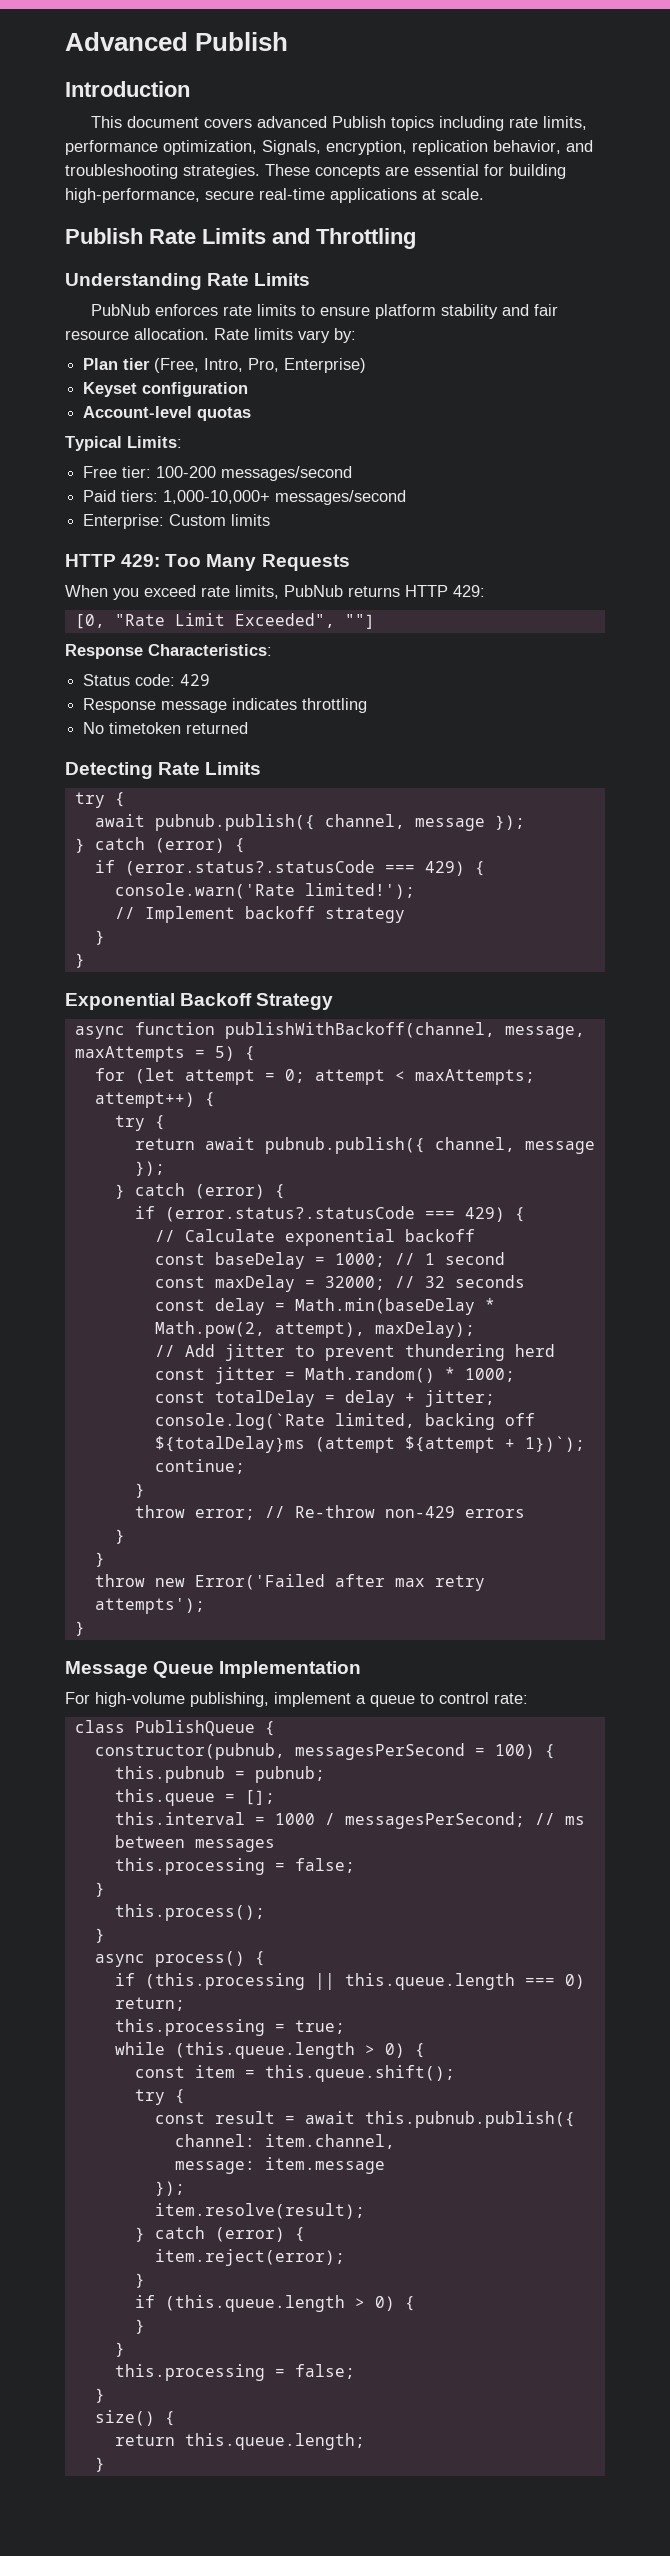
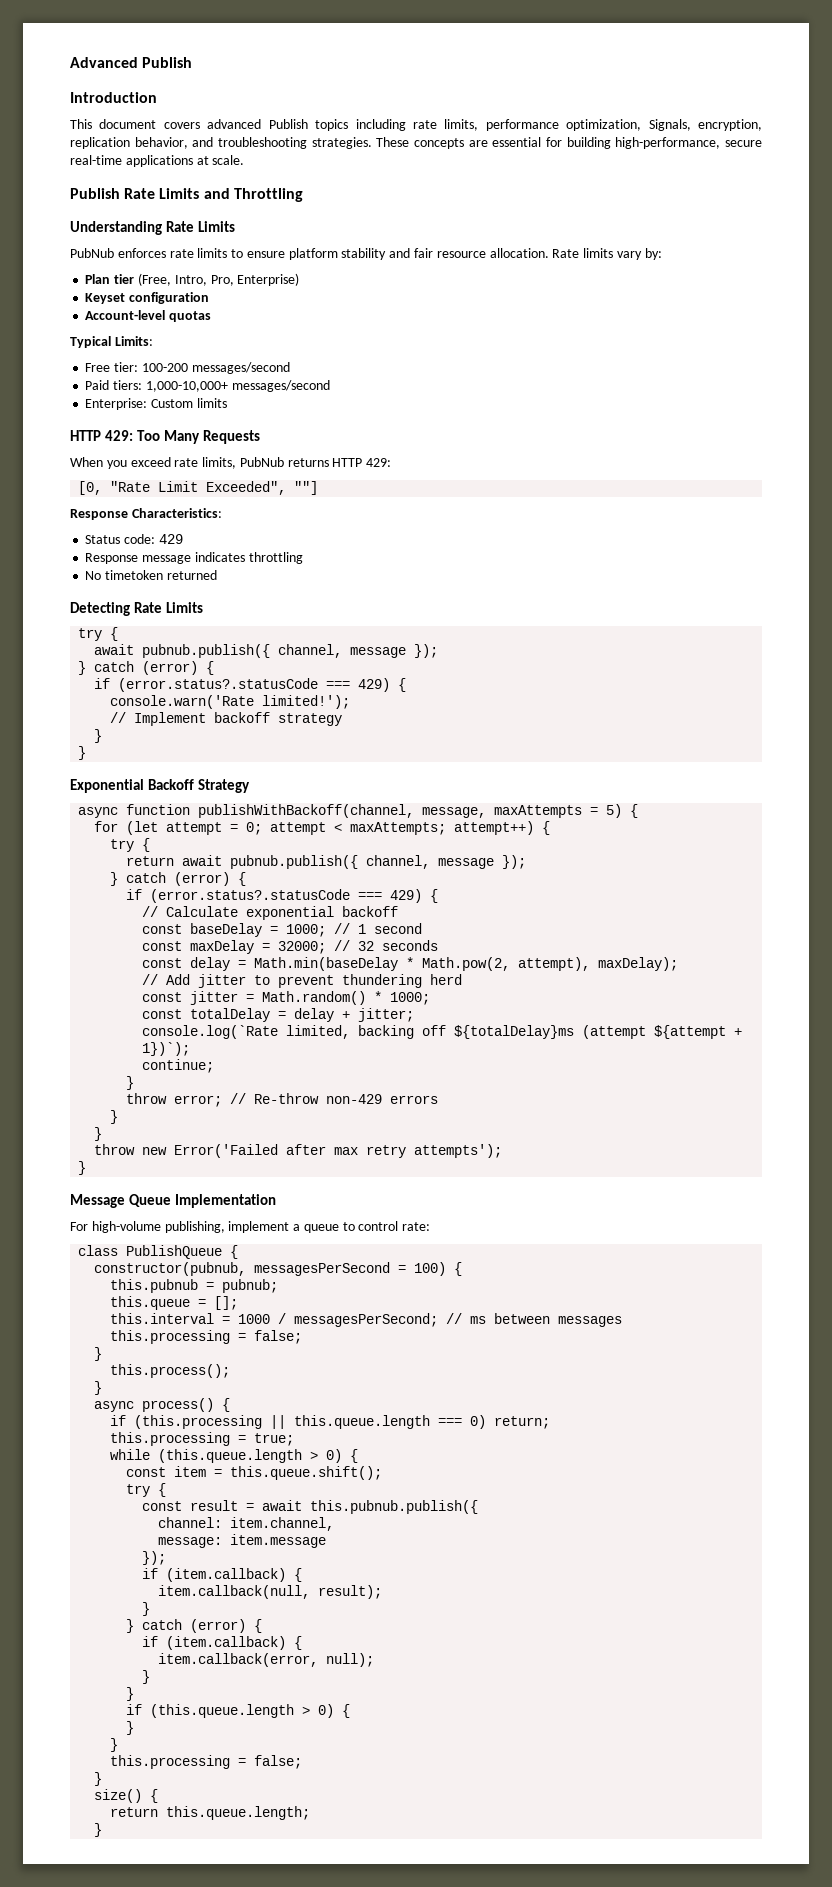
[154,2203,365,2219] [134,2226,305,2242] [154,2249,345,2266] item.resolve(result); // } catch (error) { // item.reject(error); -> [142,1568,303,1582] [158,1585,383,1599] [142,1602,151,1616] [126,1619,263,1633] [142,1636,303,1650] [158,1653,375,1667] [142,1670,151,1684] if (item.callback) { // item.callback(null, result); // } // } catch (error) { // if (item.callback) { // item.callback(error, null); // }

